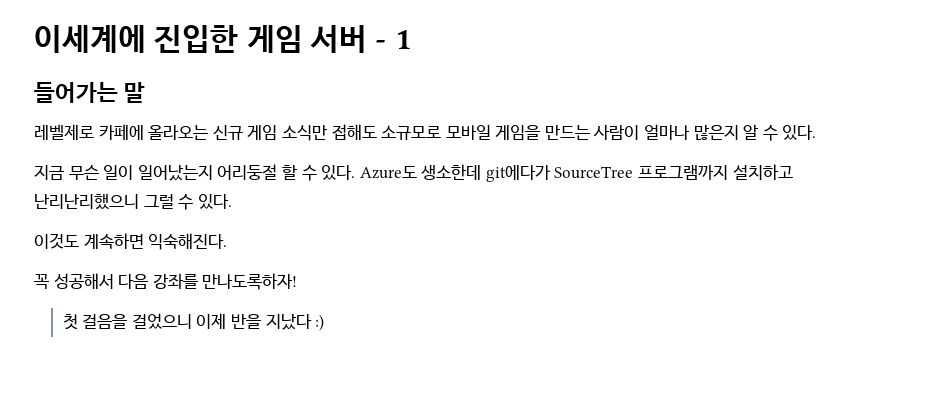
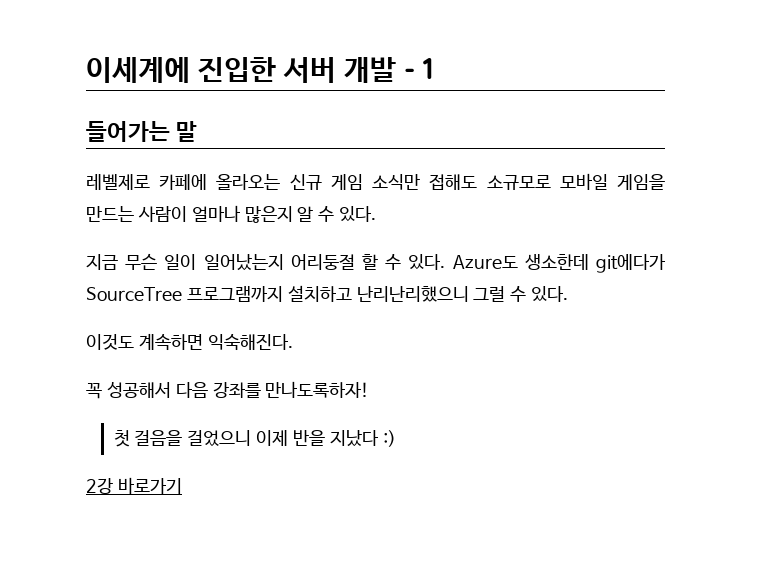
[246,25,368,53] 게임 서버 -> [283,57,396,83] 서버 개발
(325, 322) none -> [86,477,182,494] // 2강 바로가기

